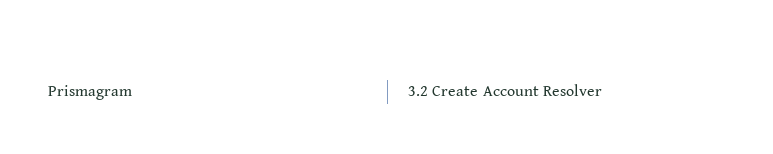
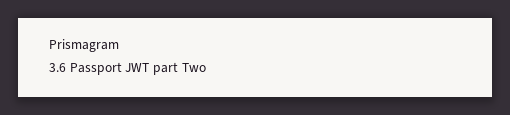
[408,84,602,96] 3.2 Create Account Resolver -> [49,62,206,75] 3.6 Passport JWT part Two

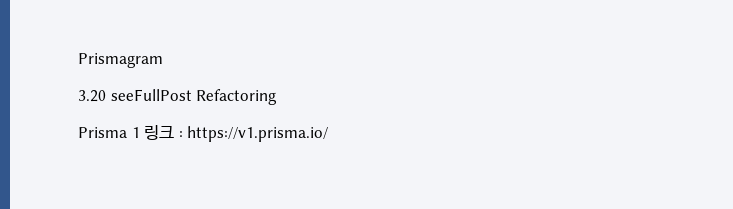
[49,62,206,75] 3.6 Passport JWT part Two -> [78,89,278,105] [78,125,329,142] 3.20 seeFullPost Refactoring // Prisma 1 링크 : https://v1.prisma.io/

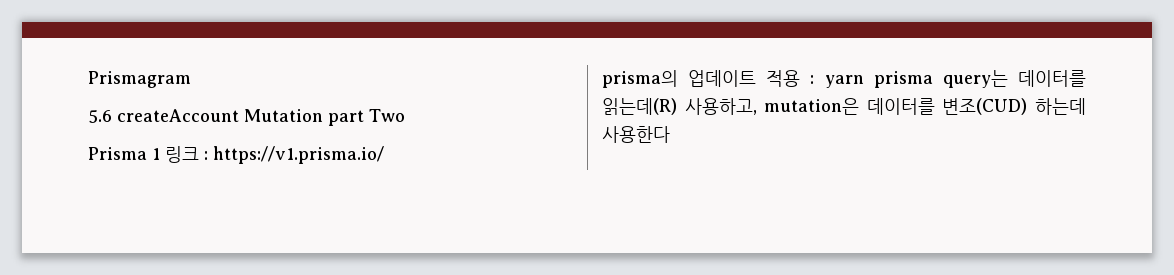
[78,89,278,105] 3.20 seeFullPost Refactoring -> [88,109,405,126] 5.6 createAccount Mutation part Two
(329, 134) none -> [602,70,1086,88] [602,98,1086,115] [602,126,670,143] // prisma의 업데이트 적용 : yarn prisma query는 데이터를 읽는데(R) 사용하고, mutation은 데이터를 변조(CUD) 하는데 사용한다

